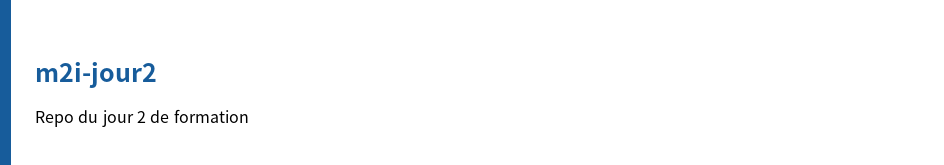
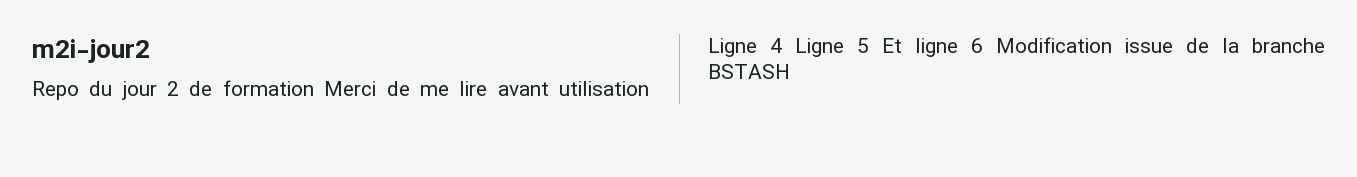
(249, 116) none -> [324,81,650,96] [708,37,1325,57] [708,64,790,79] Merci de me lire avant utilisation Ligne 4 Ligne 5 Et ligne 6 Modification issue de la branche BSTASH

